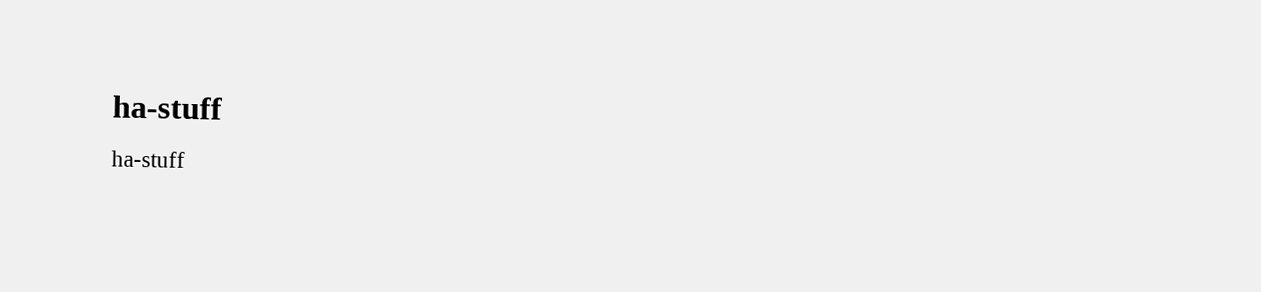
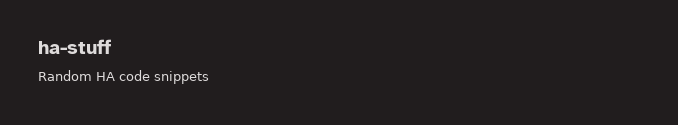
[111,150,185,168] ha-stuff -> [38,70,209,84] Random HA code snippets

